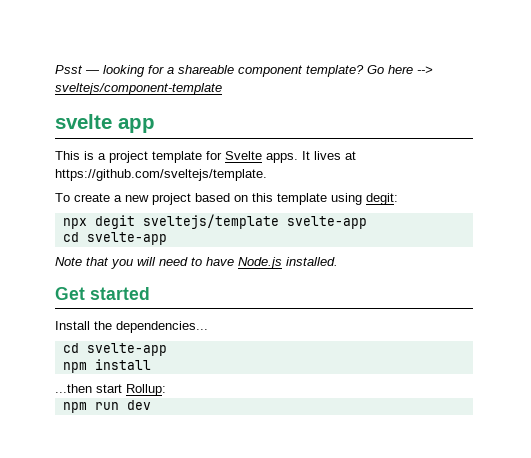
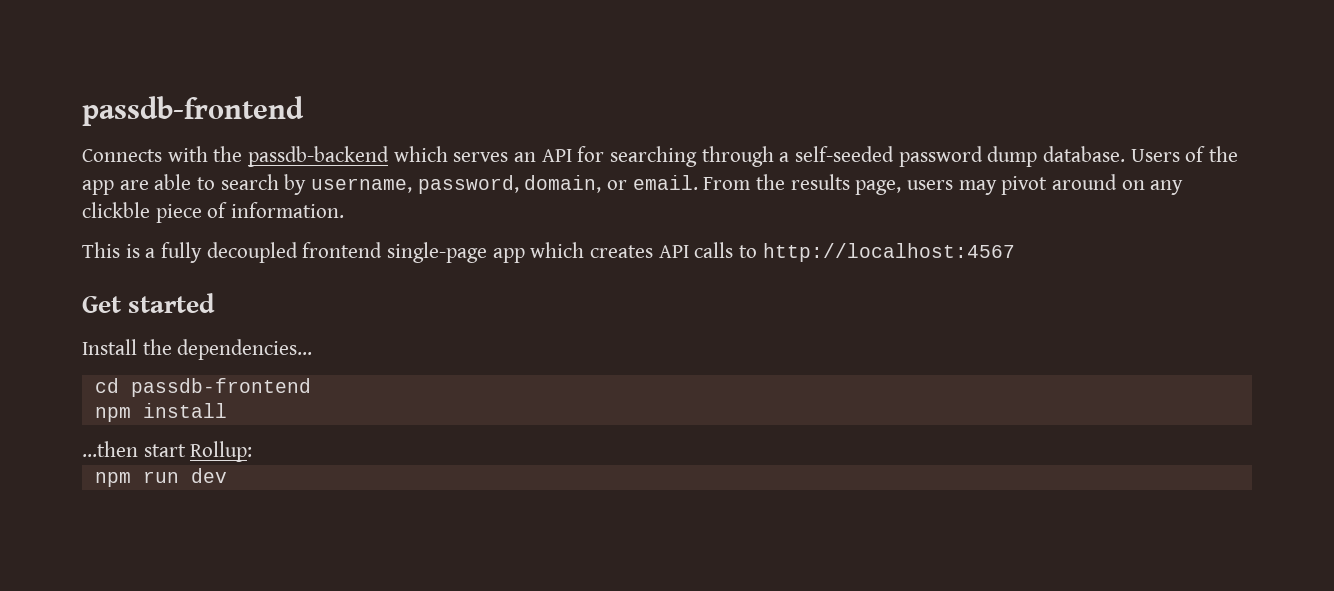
[55,65,433,77] [55,83,222,95] [55,114,155,133] [55,151,356,163] [55,169,267,181] [55,193,398,205] [62,214,367,229] [62,232,167,245] [55,257,338,269] Psst — looking for a shareable component template? Go here --> sveltejs/component-template // svelte app // This is a project template for Svelte apps. It lives at https://github.com/sveltejs/template. // To create a new project based on this template using degit: // npx degit sveltejs/template svelte-app // cd svelte-app // Note that you will need to have Node.js installed. -> [82,96,304,126] [82,146,1239,167] [82,174,1184,195] [82,202,345,223] [82,242,1015,263] passdb-frontend // Connects with the passdb-backend which serves an API for searching through a self-seeded password dump database. Users of the app are able to search by username, password, domain, or email. From the results page, users may pivot around on any clickble piece of information. // This is a fully decoupled frontend single-page app which creates API calls to http://localhost:4567
[86,343,167,356] svelte-app -> [130,378,311,397] passdb-frontend

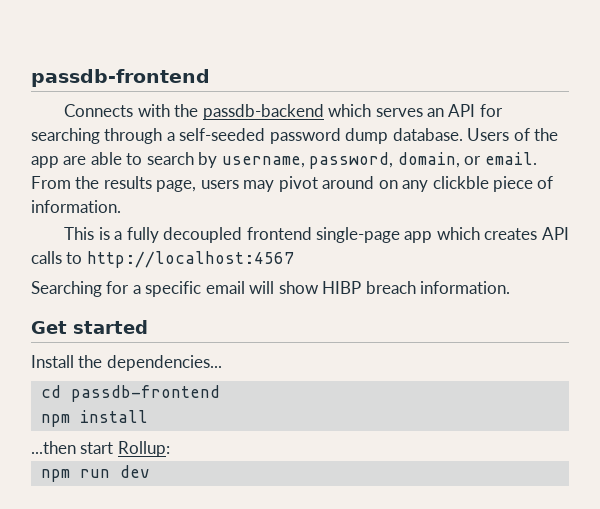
(1015, 252) none -> [31,281,511,297] // Searching for a specific email will show HIBP breach information.

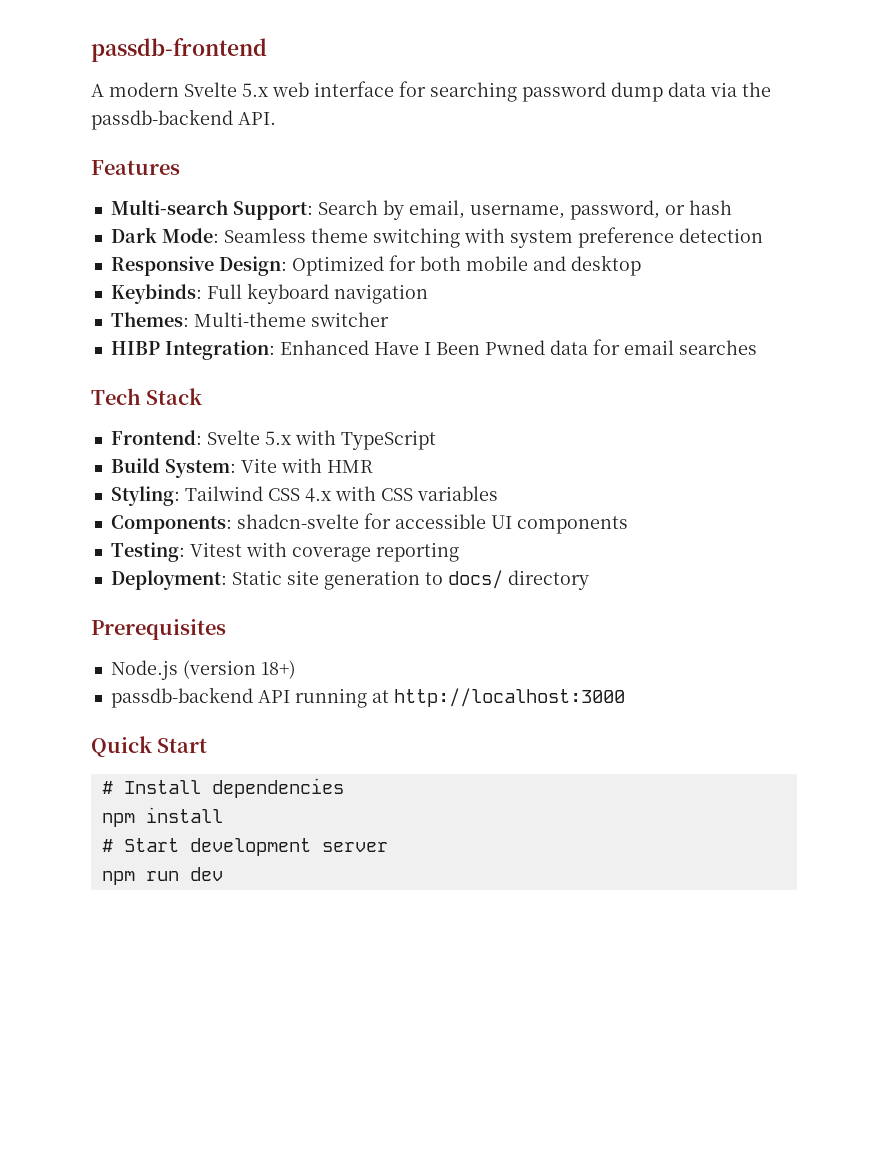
[31,69,210,87] [64,104,503,120] [31,128,559,144] [31,152,537,169] [31,176,554,192] [31,200,121,213] [64,227,569,243] [31,251,294,268] [31,281,511,297] [31,320,148,334] [31,355,222,371] [40,385,220,402] [40,410,148,427] [31,441,170,457] passdb-frontend // Connects with the passdb-backend which serves an API for searching through a self-seeded password dump database. Users of the app are able to search by username, password, domain, or email. From the results page, users may pivot around on any clickble piece of information. // This is a fully decoupled frontend single-page app which creates API calls to http://localhost:4567 // Searching for a specific email will show HIBP breach information. // Get started // Install the dependencies... // cd passdb-frontend // npm install // ...then start Rollup: -> [91,38,267,62] [91,81,771,102] [91,109,276,130] [91,160,180,175] [110,200,732,220] [110,227,763,248] [110,255,641,276] [110,283,428,304] [110,312,389,327] [110,339,757,360] [91,388,203,405] [110,430,436,450] [110,458,373,478] [110,486,498,506] [110,513,628,534] [110,542,459,562] [110,570,589,590] [91,619,226,640] [110,660,296,680] [110,687,625,708] [91,736,208,757] [101,778,344,798] [101,807,223,827] [101,838,388,856] passdb-frontend // A modern Svelte 5.x web interface for searching password dump data via the passdb-backend API. // Features // Multi-search Support: Search by email, username, password, or hash // Dark Mode: Seamless theme switching with system preference detection // Responsive Design: Optimized for both mobile and desktop // Keybinds: Full keyboard navigation // Themes: Multi-theme switcher // HIBP Integration: Enhanced Have I Been Pwned data for email searches // Tech Stack // Frontend: Svelte 5.x with TypeScript // Build System: Vite with HMR // Styling: Tailwind CSS 4.x with CSS variables // Components: shadcn-svelte for accessible UI components // Testing: Vitest with coverage reporting // Deployment: Static site generation to docs/ directory // Prerequisites // Node.js (version 18+) // passdb-backend API running at http://localhost:3000 // Quick Start // # Install dependencies // npm install // # Start development server

